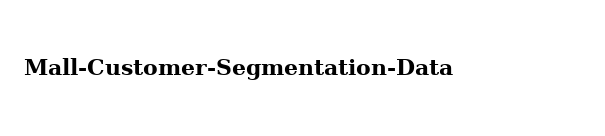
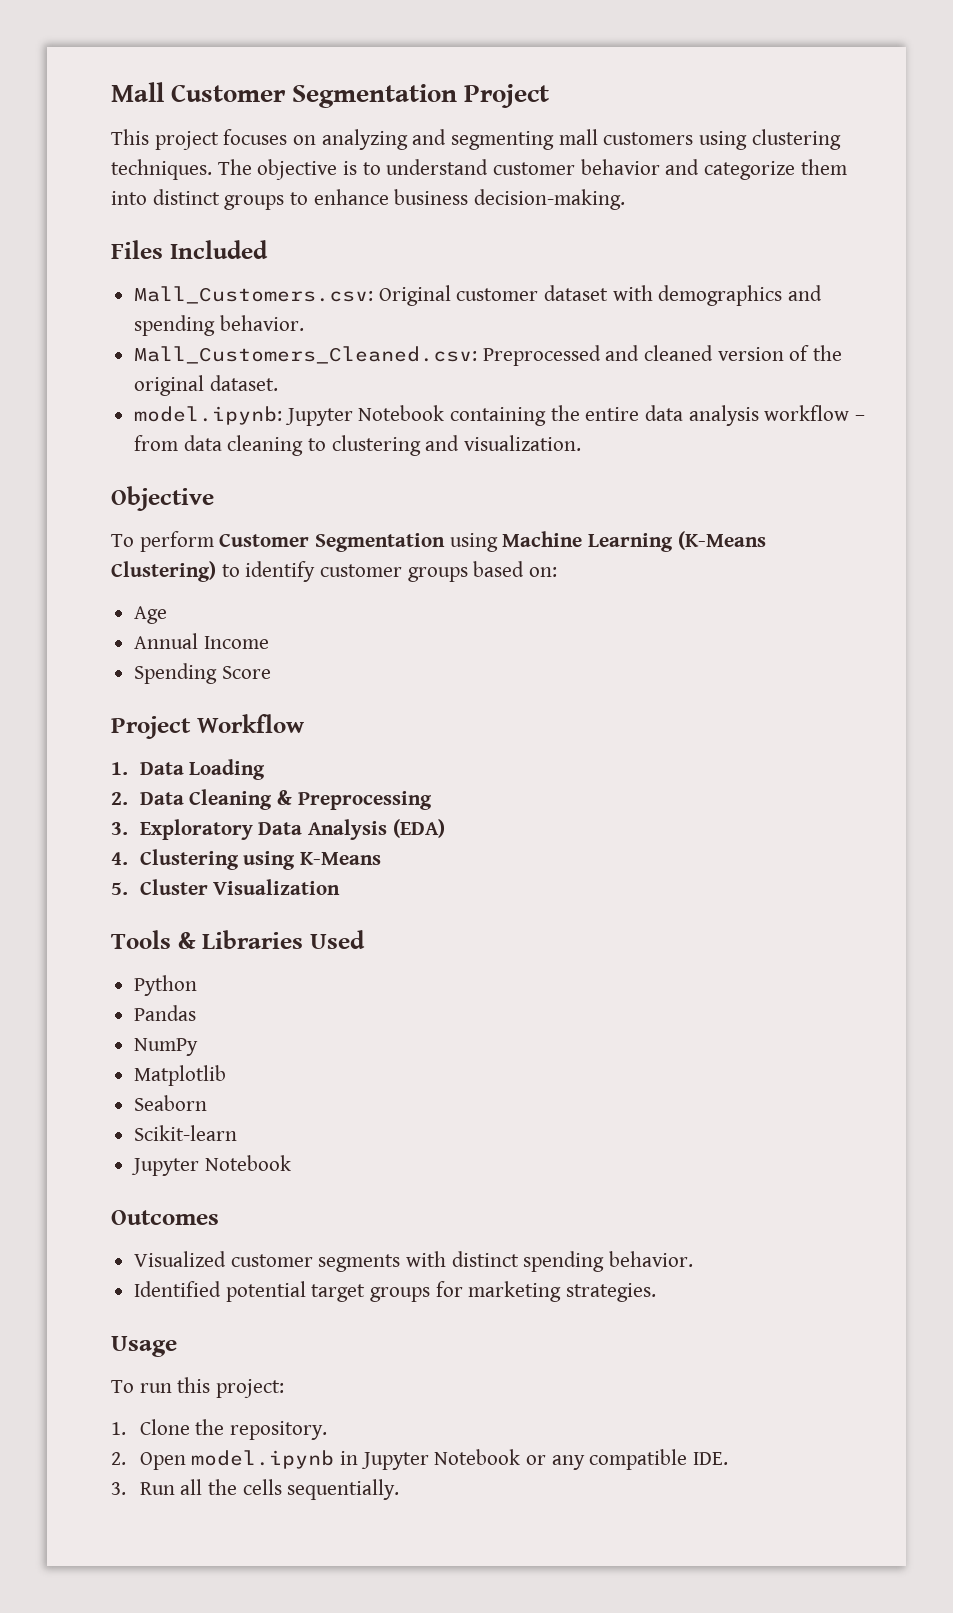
[24,58,453,80] Mall-Customer-Segmentation-Data -> [111,82,550,108] [111,129,841,150] [111,159,847,180] [111,189,626,210] [111,240,268,259] [134,285,823,306] [134,315,304,336] [134,345,843,366] [134,375,278,396] [134,405,866,426] [134,435,582,456] [111,486,214,511] [111,531,766,552] [111,561,558,582] [134,606,168,624] [134,633,269,649] [134,663,271,684] [111,714,304,739] [111,759,266,780] [111,789,432,810] [111,819,445,840] [111,849,382,870] [111,879,341,895] [111,930,365,949] [134,975,198,996] [134,1005,197,1021] [134,1038,199,1056] [134,1065,227,1086] [134,1095,208,1111] [134,1125,238,1141] [131,1155,291,1176] [111,1210,219,1225] [134,1251,694,1272] [134,1281,657,1302] [111,1336,177,1357] [111,1377,285,1398] [111,1419,328,1440] [111,1449,729,1470] [111,1479,400,1500] Mall Customer Segmentation Project // This project focuses on analyzing and segmenting mall customers using clustering techniques. The objective is to understand customer behavior and categorize them into distinct groups to enhance business decision-making. // Files Included // Mall_Customers.csv: Original customer dataset with demographics and spending behavior. // Mall_Customers_Cleaned.csv: Preprocessed and cleaned version of the original dataset. // model.ipynb: Jupyter Notebook containing the entire data analysis workflow – from data cleaning to clustering and visualization. // Objective // To perform Customer Segmentation using Machine Learning (K-Means Clustering) to identify customer groups based on: // Age // Annual Income // Spending Score // Project Workflow // 1. Data Loading // 2. Data Cleaning & Preprocessing // 3. Exploratory Data Analysis (EDA) // 4. Clustering using K-Means // 5. Cluster Visualization // Tools & Libraries Used // Python // Pandas // NumPy // Matplotlib // Seaborn // Scikit-learn // Jupyter Notebook // Outcomes // Visualized customer segments with distinct spending behavior. // Identified potential target groups for marketing strategies. // Usage // To run this project: // 1. Clone the repository. // 2. Open model.ipynb in Jupyter Notebook or any compatible IDE. // 3. Run all the cells sequentially.

